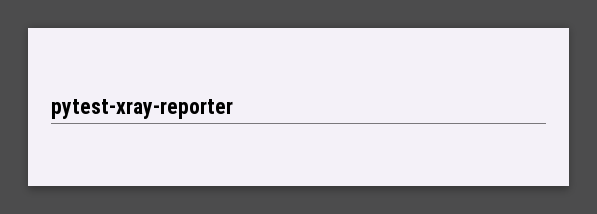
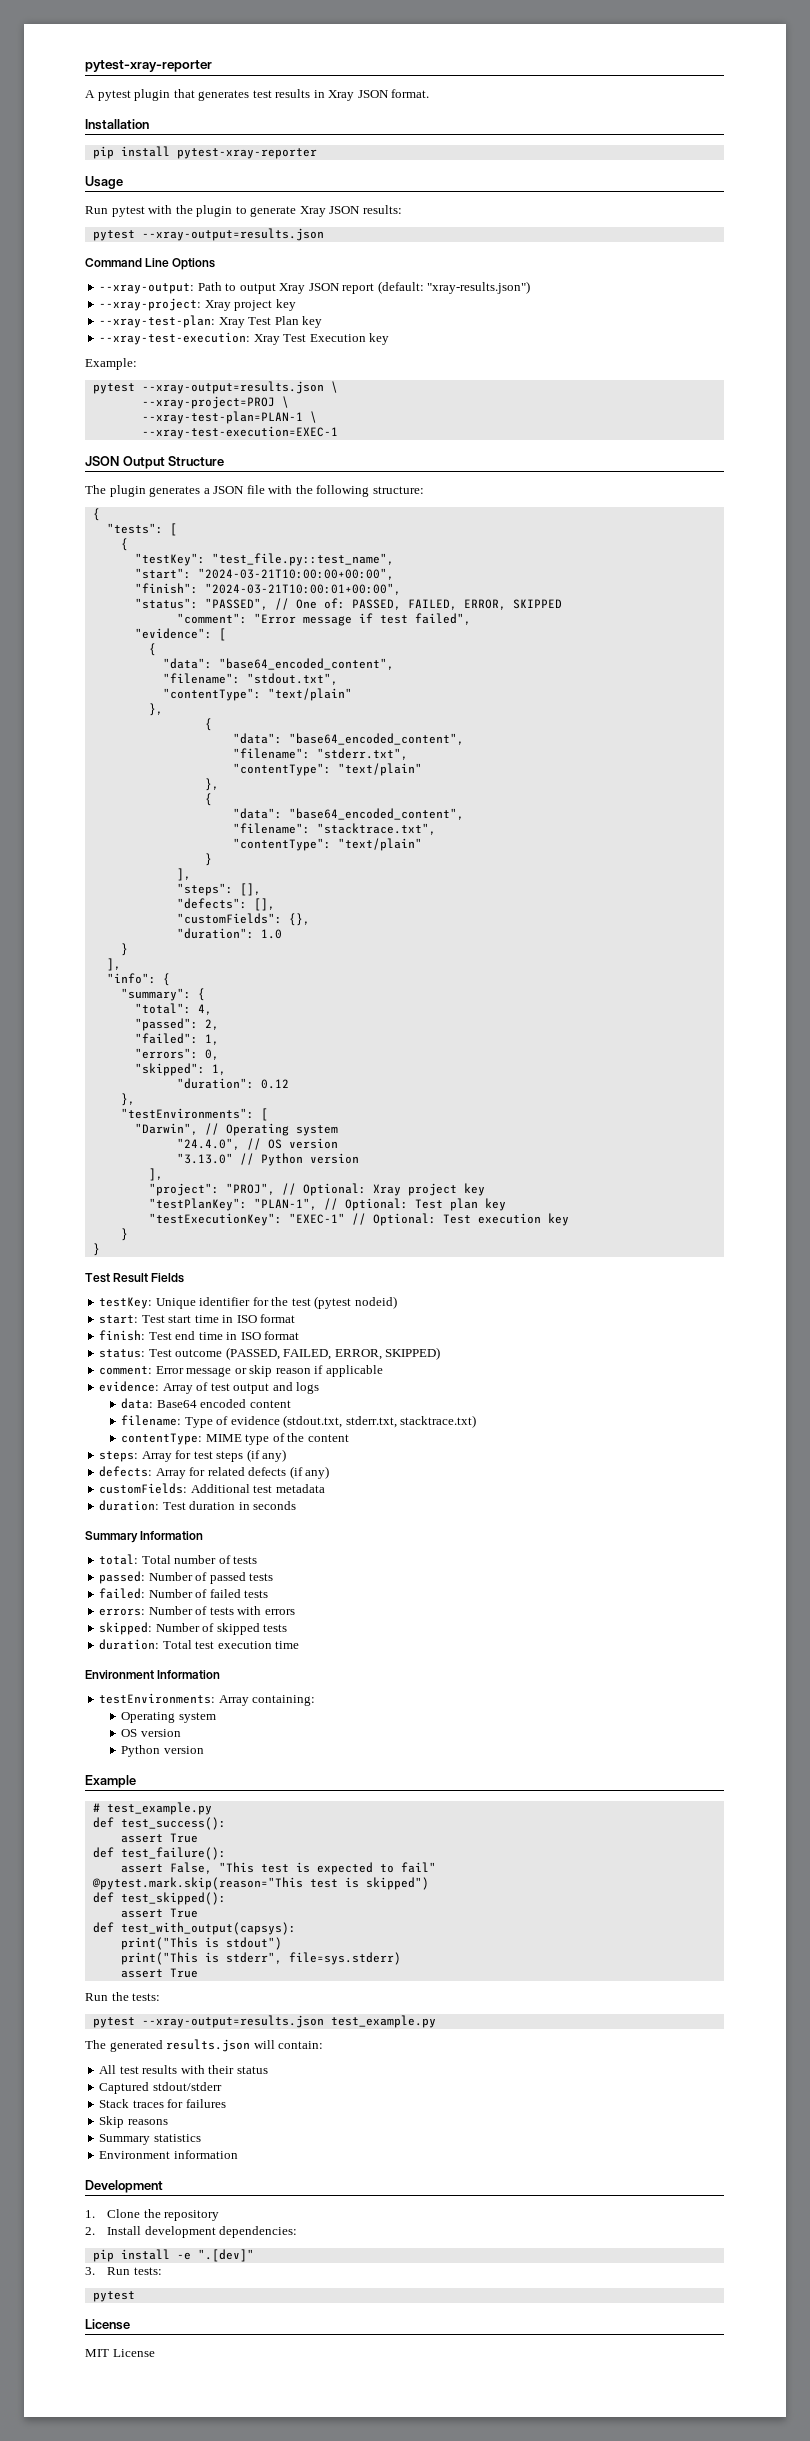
[51,99,233,119] pytest-xray-reporter -> [85,60,212,72] [85,89,430,101] [85,119,149,130] [92,146,317,159] [85,176,123,189] [85,205,402,217] [92,228,324,241] [85,258,216,270] [99,281,531,294] [99,298,296,311] [99,315,323,328] [99,332,390,345] [85,358,137,370] [92,381,338,394] [141,396,289,409] [141,411,317,424] [141,426,338,439] [85,456,225,469] [85,485,424,497] [92,508,100,521] [106,523,177,536] [120,538,128,551] [134,553,394,566] [134,568,394,580] [134,583,401,595] [134,598,562,610] [176,613,471,626] [134,628,226,641] [148,643,156,656] [162,658,394,670] [162,673,338,685] [162,688,352,701] [148,703,163,716] [204,718,212,731] [232,733,464,745] [232,748,408,760] [232,763,422,776] [204,778,219,791] [204,793,212,806] [232,808,464,820] [232,823,436,835] [232,838,422,851] [204,853,212,866] [176,868,191,881] [176,883,261,896] [176,898,275,911] [176,913,310,926] [176,928,282,939] [120,943,128,956] [106,958,121,971] [106,973,170,986] [120,988,205,1001] [134,1003,212,1015] [134,1018,219,1031] [134,1033,219,1045] [134,1048,219,1060] [134,1063,226,1076] [176,1078,289,1089] [120,1093,135,1106] [120,1108,268,1121] [134,1123,338,1136] [176,1138,338,1150] [176,1153,359,1166] [148,1168,163,1181] [148,1183,485,1196] [148,1198,506,1211] [148,1213,569,1226] [120,1228,128,1241] [92,1243,100,1256] [85,1273,185,1283] [99,1296,397,1309] [99,1314,296,1324] [99,1330,300,1341] [99,1347,441,1360] [99,1365,383,1377] [99,1381,320,1394] [121,1398,291,1409] [121,1415,477,1428] [121,1433,349,1445] [99,1449,287,1462] [99,1466,330,1479] [99,1483,325,1494] [99,1500,297,1511] [85,1531,204,1543] [99,1554,258,1565] [99,1571,274,1584] [99,1588,269,1599] [99,1606,295,1616] [99,1622,288,1635] [99,1639,300,1650] [85,1670,221,1679] [99,1693,316,1706] [121,1712,216,1723] [121,1729,181,1737] [121,1745,204,1757] [85,1775,136,1788] [92,1802,212,1815] [92,1817,226,1830] [120,1833,198,1843] [92,1847,226,1860] [120,1862,436,1875] [91,1877,429,1890] [92,1892,226,1905] [120,1908,198,1918] [92,1922,296,1935] [120,1937,282,1950] [120,1952,401,1965] [120,1968,198,1978] [85,1992,161,2001] [92,2015,436,2028] [85,2039,324,2052] [99,2065,268,2074] [99,2082,222,2094] [99,2099,226,2108] [99,2116,168,2128] [99,2134,201,2145] [99,2150,238,2159] [85,2180,163,2193] [85,2209,220,2221] [85,2226,298,2238] [92,2249,254,2262] [85,2267,162,2275] [92,2291,135,2302] [85,2319,130,2330] [85,2349,155,2357] pytest-xray-reporter // A pytest plugin that generates test results in Xray JSON format. // Installation // pip install pytest-xray-reporter // Usage // Run pytest with the plugin to generate Xray JSON results: // pytest --xray-output=results.json // Command Line Options // --xray-output: Path to output Xray JSON report (default: "xray-results.json") // --xray-project: Xray project key // --xray-test-plan: Xray Test Plan key // --xray-test-execution: Xray Test Execution key // Example: // pytest --xray-output=results.json \ // --xray-project=PROJ \ // --xray-test-plan=PLAN-1 \ // --xray-test-execution=EXEC-1 // JSON Output Structure // The plugin generates a JSON file with the following structure: // { // "tests": [ // { // "testKey": "test_file.py::test_name", // "start": "2024-03-21T10:00:00+00:00", // "finish": "2024-03-21T10:00:01+00:00", // "status": "PASSED", // One of: PASSED, FAILED, ERROR, SKIPPED // "comment": "Error message if test failed", // "evidence": [ // { // "data": "base64_encoded_content", // "filename": "stdout.txt", // "contentType": "text/plain" // }, // { // "data": "base64_encoded_content", // "filename": "stderr.txt", // "contentType": "text/plain" // }, // { // "data": "base64_encoded_content", // "filename": "stacktrace.txt", // "contentType": "text/plain" // } // ], // "steps": [], // "defects": [], // "customFields": {}, // "duration": 1.0 // } // ], // "info": { // "summary": { // "total": 4, // "passed": 2, // "failed": 1, // "errors": 0, // "skipped": 1, // "duration": 0.12 // }, // "testEnvironments": [ // "Darwin", // Operating system // "24.4.0", // OS version // "3.13.0" // Python version // ], // "project": "PROJ", // Optional: Xray project key // "testPlanKey": "PLAN-1", // Optional: Test plan key // "testExecutionKey": "EXEC-1" // Optional: Test execution key // } // } // Test Result Fields // testKey: Unique identifier for the test (pytest nodeid) // start: Test start time in ISO format // finish: Test end time in ISO format // status: Test outcome (PASSED, FAILED, ERROR, SKIPPED) // comment: Error message or skip reason if applicable // evidence: Array of test output and logs // data: Base64 encoded content // filename: Type of evidence (stdout.txt, stderr.txt, stacktrace.txt) // contentType: MIME type of the content // steps: Array for test steps (if any) // defects: Array for related defects (if any) // customFields: Additional test metadata // duration: Test duration in seconds // Summary Information // total: Total number of tests // passed: Number of passed tests // failed: Number of failed tests // errors: Number of tests with errors // skipped: Number of skipped tests // duration: Total test execution time // Environment Information // testEnvironments: Array containing: // Operating system // OS version // Python version // Example // # test_example.py // def test_success(): // assert True // def test_failure(): // assert False, "This test is expected to fail" // @pytest.mark.skip(reason="This test is skipped") // def test_skipped(): // assert True // def test_with_output(capsys): // print("This is stdout") // print("This is stderr", file=sys.stderr) // assert True // Run the tests: // pytest --xray-output=results.json test_example.py // The generated results.json will contain: // All test results with their status // Captured stdout/stderr // Stack traces for failures // Skip reasons // Summary statistics // Environment information // Development // 1. Clone the repository // 2. Install development dependencies: // pip install -e ".[dev]" // 3. Run tests: // pytest // License // MIT License

